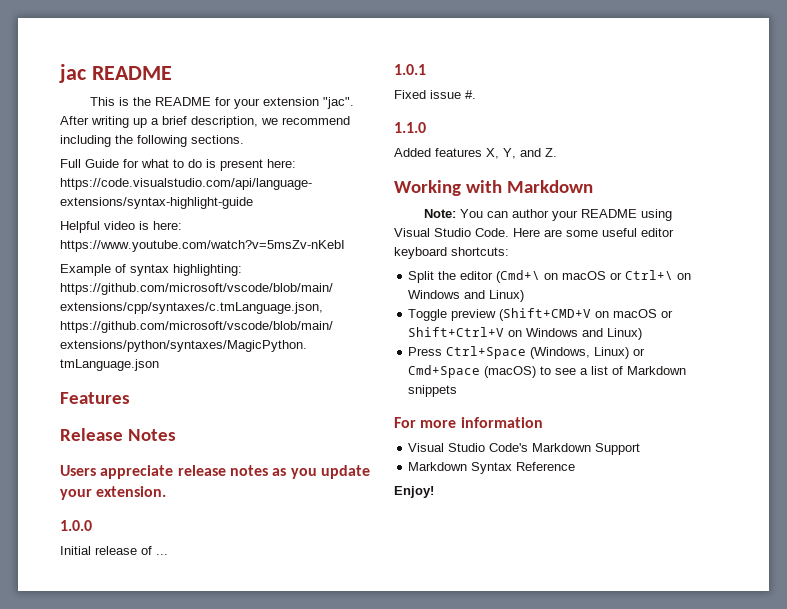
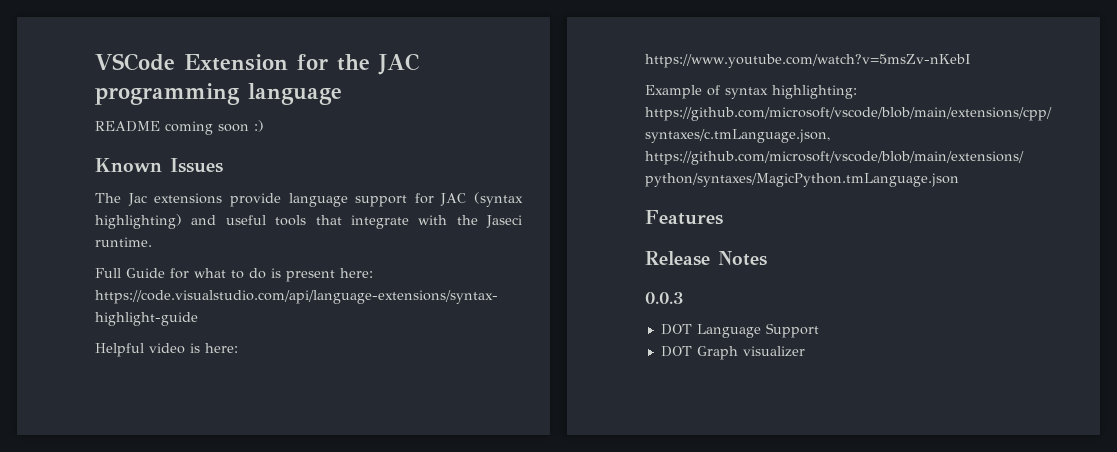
[59,64,172,83] [90,97,355,109] [60,116,350,128] [60,135,244,147] jac README // This is the README for your extension "jac". After writing up a brief description, we recommend including the following sections. -> [95,53,419,75] [95,83,342,105] [95,120,264,135] [95,158,223,173] [95,192,523,207] [95,214,522,229] [95,237,152,247] VSCode Extension for the JAC programming language // README coming soon :) // Known Issues // The Jac extensions provide language support for JAC (syntax highlighting) and useful tools that integrate with the Jaseci runtime.
[60,465,370,479] [60,486,167,500] [60,520,92,531] [60,546,168,555] [394,64,426,75] [394,90,476,99] [394,122,426,133] [394,148,557,159] [394,180,593,196] [424,209,673,221] [394,228,674,237] [394,247,509,259] [408,270,692,283] [408,290,525,302] [408,308,674,321] [408,327,643,340] [408,346,646,359] [408,365,687,378] [408,385,458,397] [394,417,543,428] [408,443,641,455] [408,462,576,474] [394,486,434,498] Users appreciate release notes as you update your extension. // 1.0.0 // Initial release of ... // 1.0.1 // Fixed issue #. // 1.1.0 // Added features X, Y, and Z. // Working with Markdown // Note: You can author your README using Visual Studio Code. Here are some useful editor keyboard shortcuts: // Split the editor (Cmd+\ on macOS or Ctrl+\ on Windows and Linux) // Toggle preview (Shift+CMD+V on macOS or Shift+Ctrl+V on Windows and Linux) // Press Ctrl+Space (Windows, Linux) or Cmd+Space (macOS) to see a list of Markdown snippets // For more information // Visual Studio Code's Markdown Support // Markdown Syntax Reference // Enjoy! -> [645,292,683,304] [660,323,819,338] [660,346,805,360] 0.0.3 // DOT Language Support // DOT Graph visualizer

